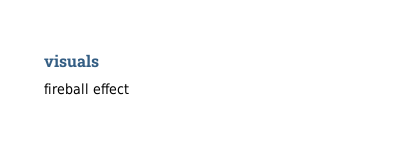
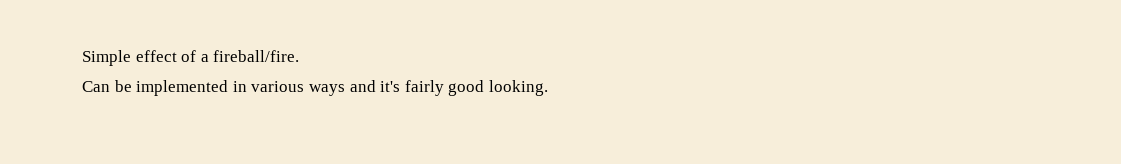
[44,54,99,68] [44,83,129,95] visuals // fireball effect -> [82,50,300,66] [82,80,548,96] Simple effect of a fireball/fire. // Can be implemented in various ways and it's fairly good looking.

